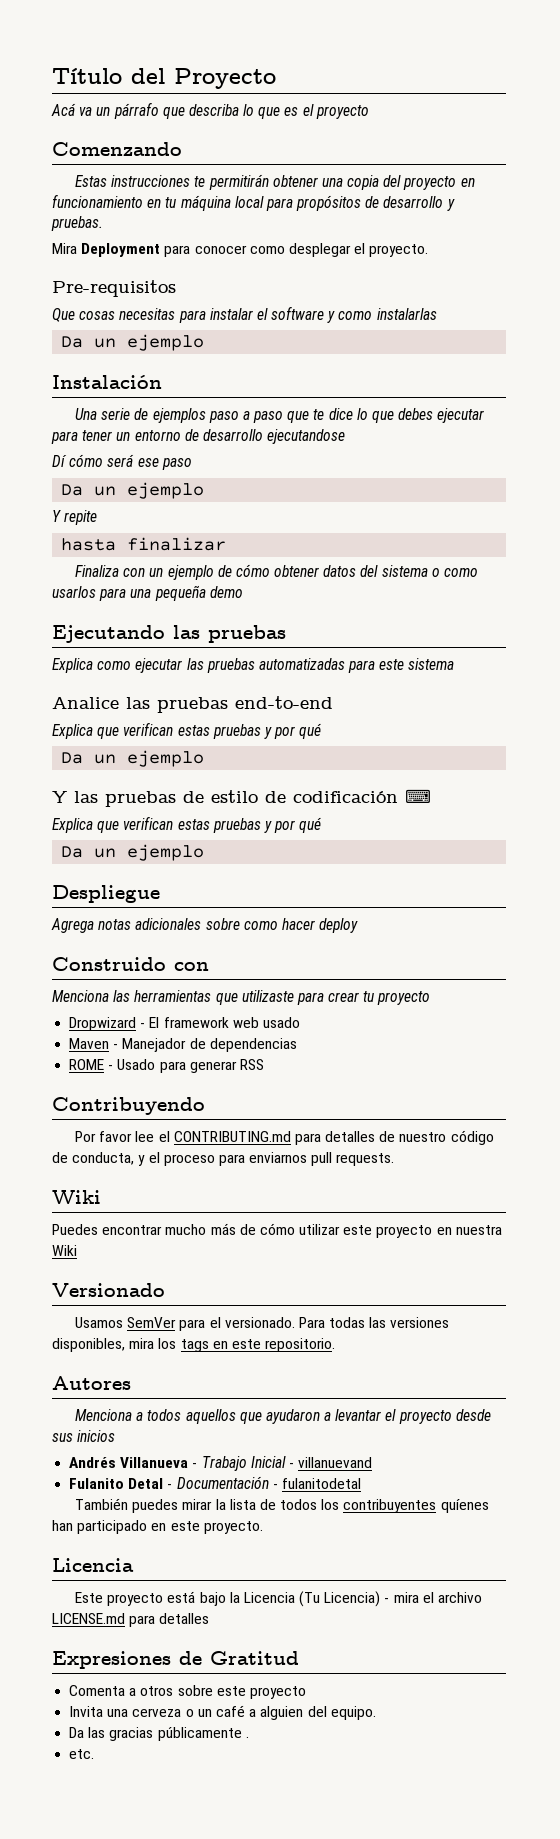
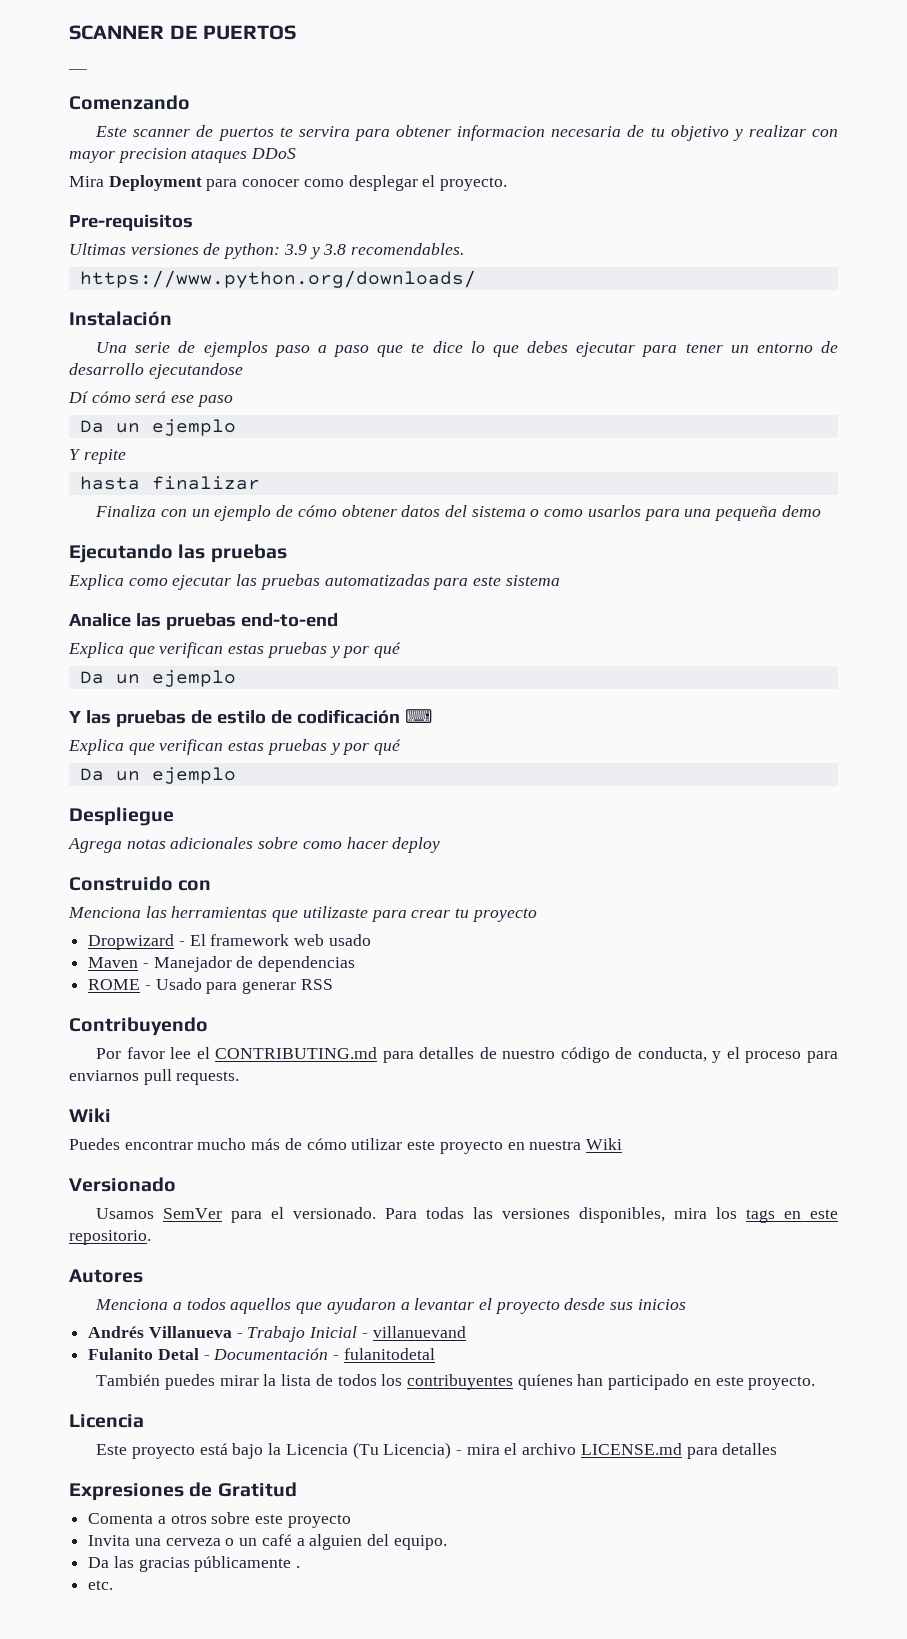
[52,68,276,89] [51,102,369,119] [52,142,182,156] [75,174,475,190] [52,194,455,211] [51,216,103,231] Título del Proyecto // Acá va un párrafo que describa lo que es el proyecto // Comenzando // Estas instrucciones te permitirán obtener una copia del proyecto en funcionamiento en tu máquina local para propósitos de desarrollo y pruebas. -> [69,25,297,40] [68,68,87,70] [69,95,190,110] [95,125,839,141] [69,148,297,163] SCANNER DE PUERTOS // __ // Comenzando // Este scanner de puertos te servira para obtener informacion necesaria de tu objetivo y realizar con mayor precision ataques DDoS
[52,306,437,323] [61,334,205,351] Que cosas necesitas para instalar el software y como instalarlas // Da un ejemplo -> [69,243,465,259] [79,270,476,288] Ultimas versiones de python: 3.9 y 3.8 recomendables. // https://www.python.org/downloads/

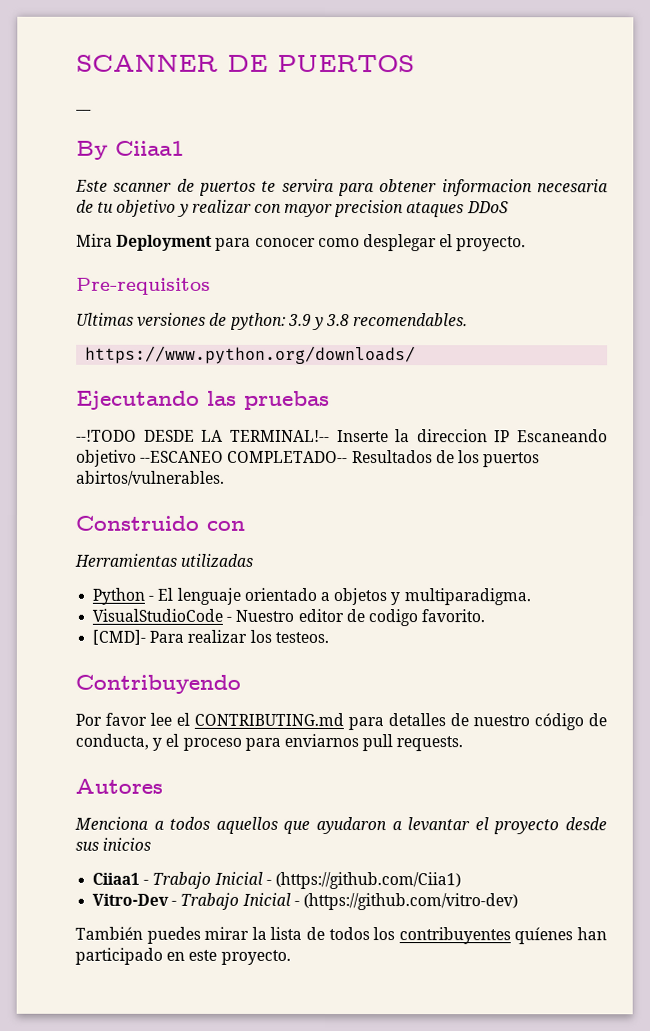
[69,95,190,110] Comenzando -> [76,140,185,160] By Ciiaa1
[69,311,172,326] [96,341,838,357] [69,363,243,379] [68,391,233,407] [79,419,236,436] [69,449,126,464] [79,476,260,490] [95,505,821,521] [69,544,287,563] [68,574,560,590] [69,613,338,630] [68,642,402,658] [79,670,236,687] [69,709,432,727] [68,739,402,755] [79,767,236,784] [69,807,174,826] [68,837,441,853] [69,876,212,891] [68,906,537,922] [88,934,371,950] [88,956,356,972] [88,978,333,994] Instalación // Una serie de ejemplos paso a paso que te dice lo que debes ejecutar para tener un entorno de desarrollo ejecutandose // Dí cómo será ese paso // Da un ejemplo // Y repite // hasta finalizar // Finaliza con un ejemplo de cómo obtener datos del sistema o como usarlos para una pequeña demo // Ejecutando las pruebas // Explica como ejecutar las pruebas automatizadas para este sistema // Analice las pruebas end-to-end // Explica que verifican estas pruebas y por qué // Da un ejemplo // Y las pruebas de estilo de codificación ⌨ // Explica que verifican estas pruebas y por qué // Da un ejemplo // Despliegue // Agrega notas adicionales sobre como hacer deploy // Construido con // Menciona las herramientas que utilizaste para crear tu proyecto // Dropwizard - El framework web usado // Maven - Manejador de dependencias // ROME - Usado para generar RSS -> [76,390,330,411] [76,429,608,443] [76,449,541,468] [76,470,225,486] [75,515,245,531] [74,553,254,567] [92,587,531,606] [92,608,486,627] [92,629,329,645] Ejecutando las pruebas // --!TODO DESDE LA TERMINAL!-- Inserte la direccion IP Escaneando objetivo --ESCANEO COMPLETADO-- Resultados de los puertos abirtos/vulnerables. // Construido con // Herramientas utilizadas // Python - El lenguaje orientado a objetos y multiparadigma. // VisualStudioCode - Nuestro editor de codigo favorito. // [CMD]- Para realizar los testeos.
[69,1108,111,1122] [69,1138,622,1154] [69,1177,176,1192] [96,1207,839,1223] [69,1230,151,1245] // Wiki // Puedes encontrar mucho más de cómo utilizar este proyecto en nuestra Wiki // Versionado // Usamos SemVer para el versionado. Para todas las versiones disponibles, mira los tags en este repositorio. -> (464, 744) none
[88,1326,466,1342] [88,1348,435,1360] Andrés Villanueva - Trabajo Inicial - villanuevand // Fulanito Detal - Documentación - fulanitodetal -> [92,871,461,890] [92,892,518,911] Ciiaa1 - Trabajo Inicial - (https://github.com/Ciia1) // Vitro-Dev - Trabajo Inicial - (https://github.com/vitro-dev)
[69,1414,144,1428] [96,1442,778,1459] [69,1482,297,1501] [88,1512,351,1528] [88,1534,447,1550] [88,1556,301,1572] [88,1580,114,1590] // Licencia // Este proyecto está bajo la Licencia (Tu Licencia) - mira el archivo LICENSE.md para detalles // Expresiones de Gratitud // Comenta a otros sobre este proyecto // Invita una cerveza o un café a alguien del equipo. // Da las gracias públicamente . // etc. -> (291, 957) none

